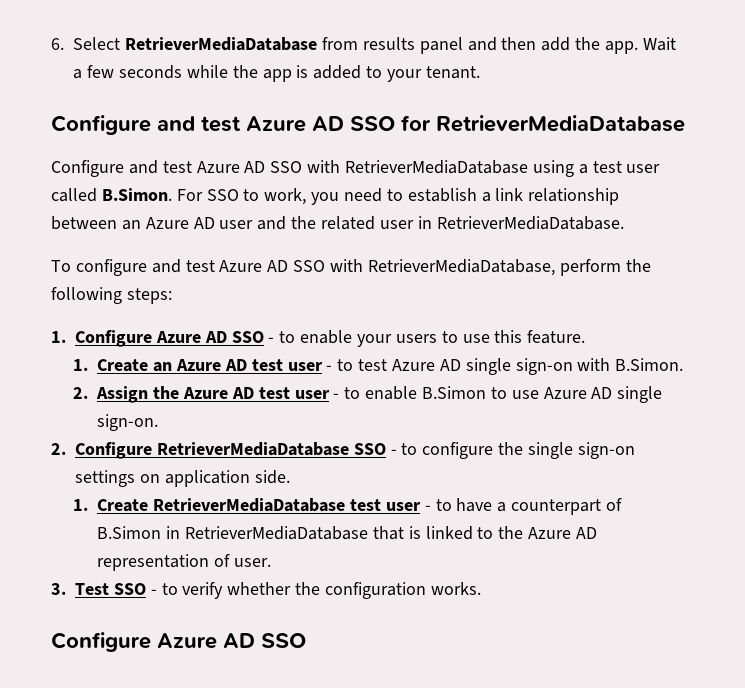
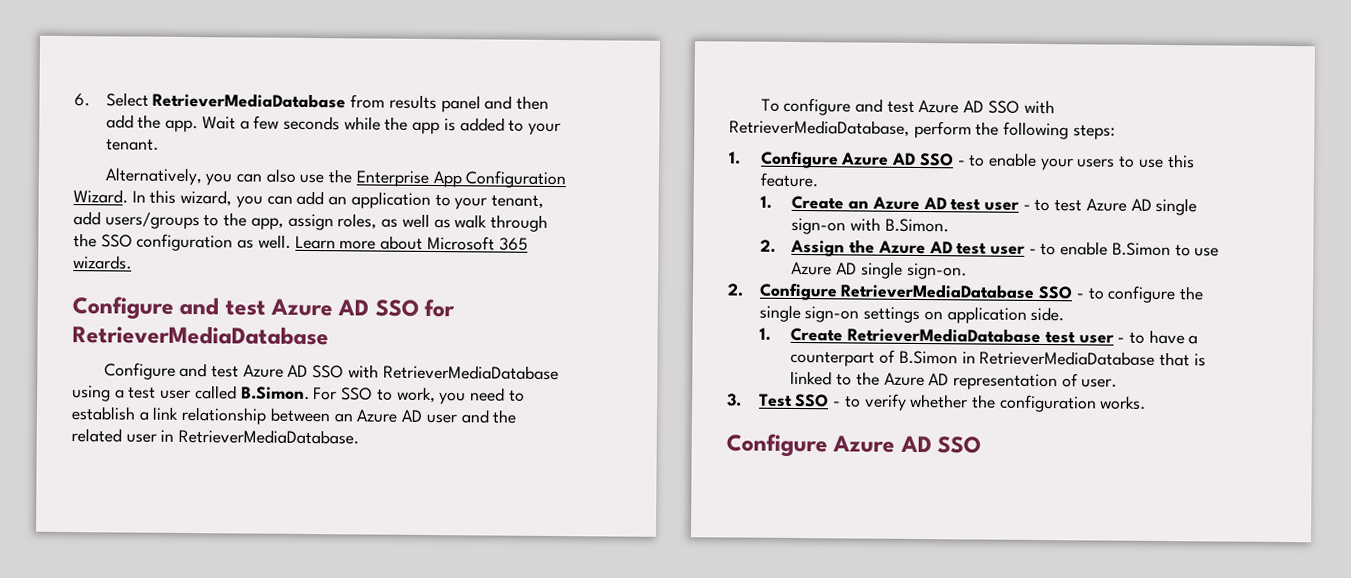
(480, 72) none -> [104,167,567,189] [73,189,544,210] [73,211,548,232] [73,233,528,252] [73,255,132,270] // Alternatively, you can also use the Enterprise App Configuration Wizard. In this wizard, you can add an application to your tenant, add users/groups to the app, assign roles, as well as walk through the SSO configuration as well. Learn more about Microsoft 365 wizards.

